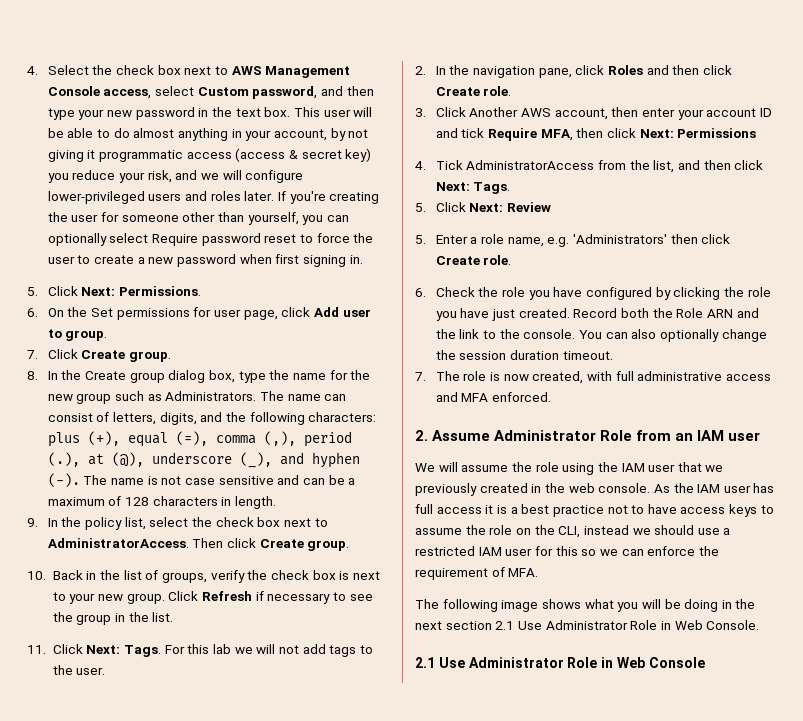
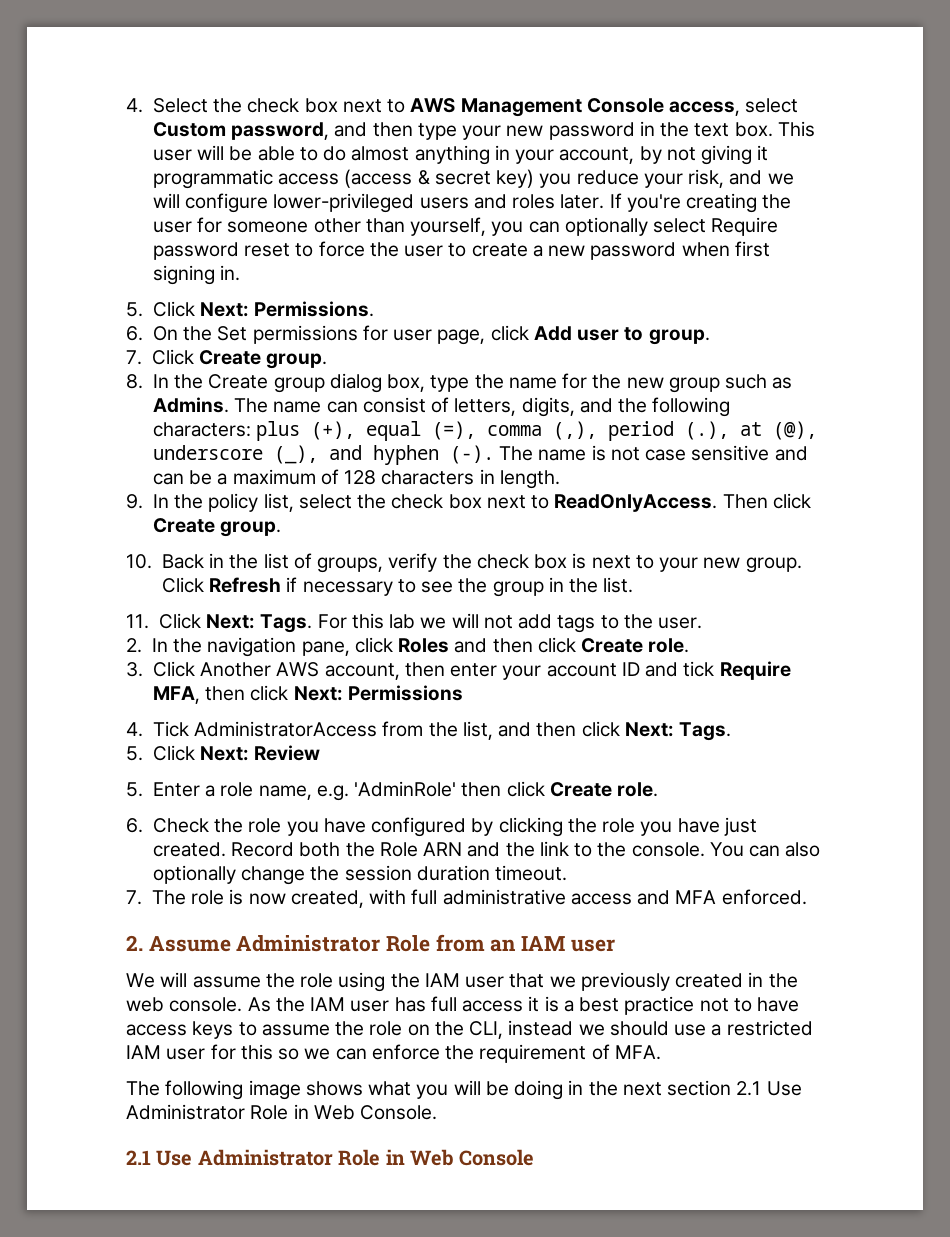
[165,391,257,401] Administrators. -> [152,397,229,413] Admins.
[47,538,189,548] AdministratorAccess. -> [554,494,718,512] ReadOnlyAccess.
[572,234,667,244] 'Administrators' -> [354,781,457,797] 'AdminRole'

